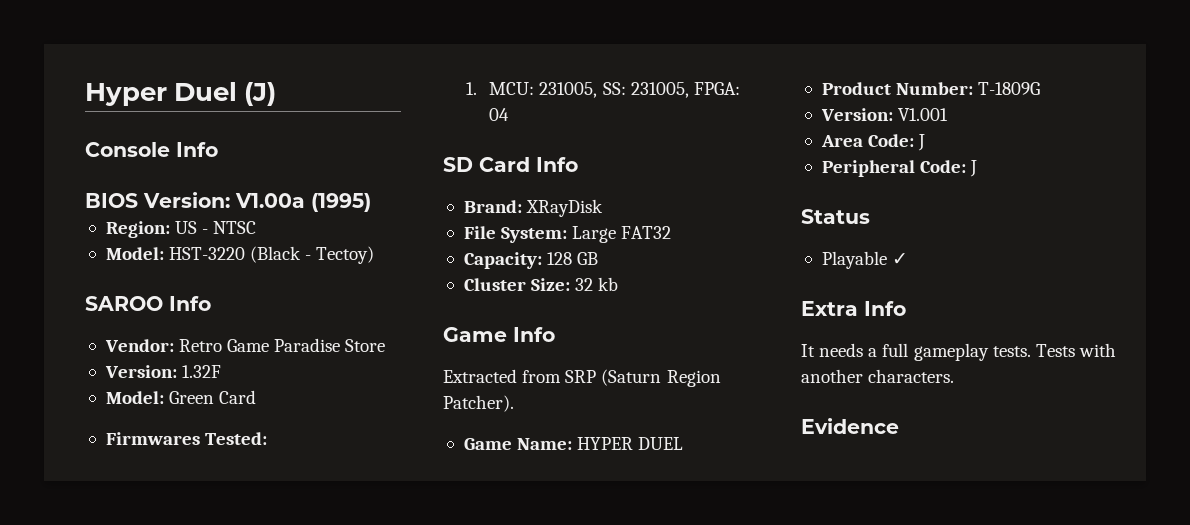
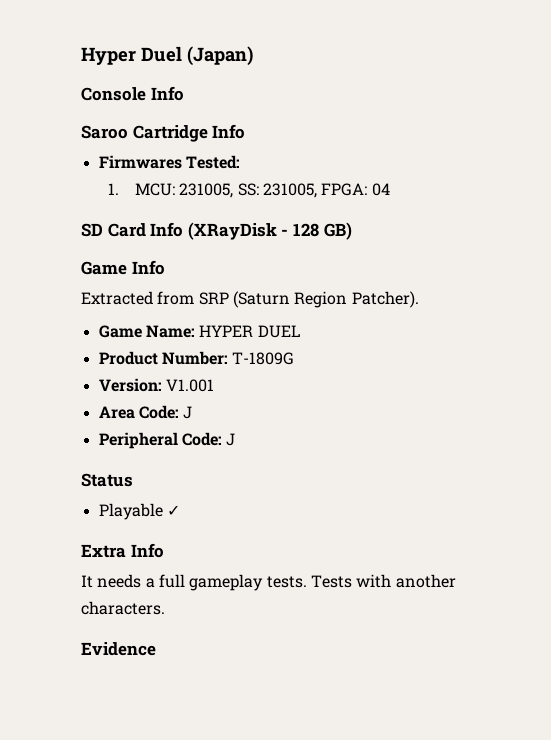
[244,82,277,106] (J) -> [187,46,253,66] (Japan)
[85,192,371,212] [105,221,257,238] [105,246,375,264] [85,296,211,311] [104,338,386,352] [104,365,222,378] [105,390,257,404] BIOS Version: V1.00a (1995) // Region: US - NTSC // Model: HST-3220 (Black - Tectoy) // SAROO Info // Vendor: Retro Game Paradise Store // Version: 1.32F // Model: Green Card -> [81,124,246,142] Saroo Cartridge Info
[463,199,604,217] [463,226,672,243] [463,252,599,269] [463,277,619,291] // Brand: XRayDisk // File System: Large FAT32 // Capacity: 128 GB // Cluster Size: 32 kb -> [187,222,352,240] (XRayDisk - 128 GB)

